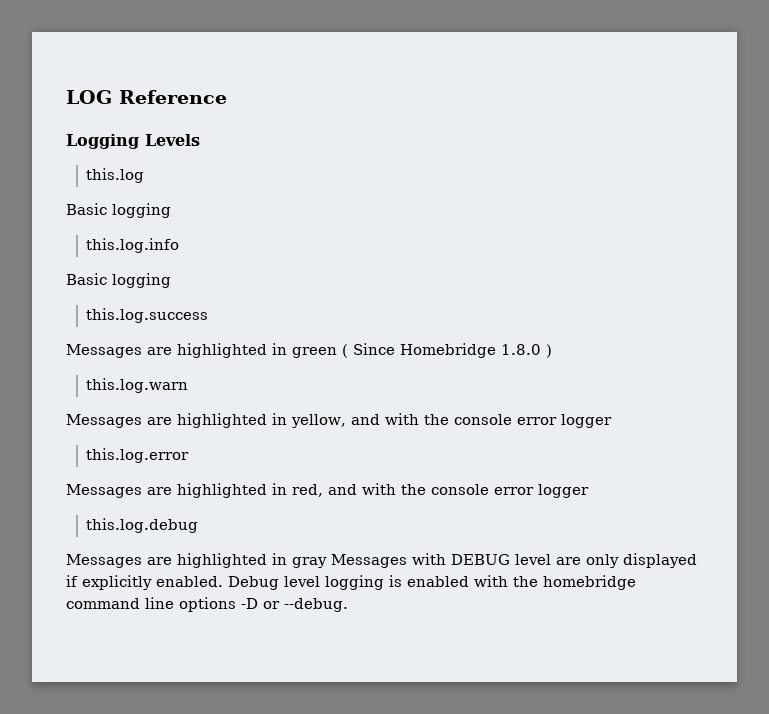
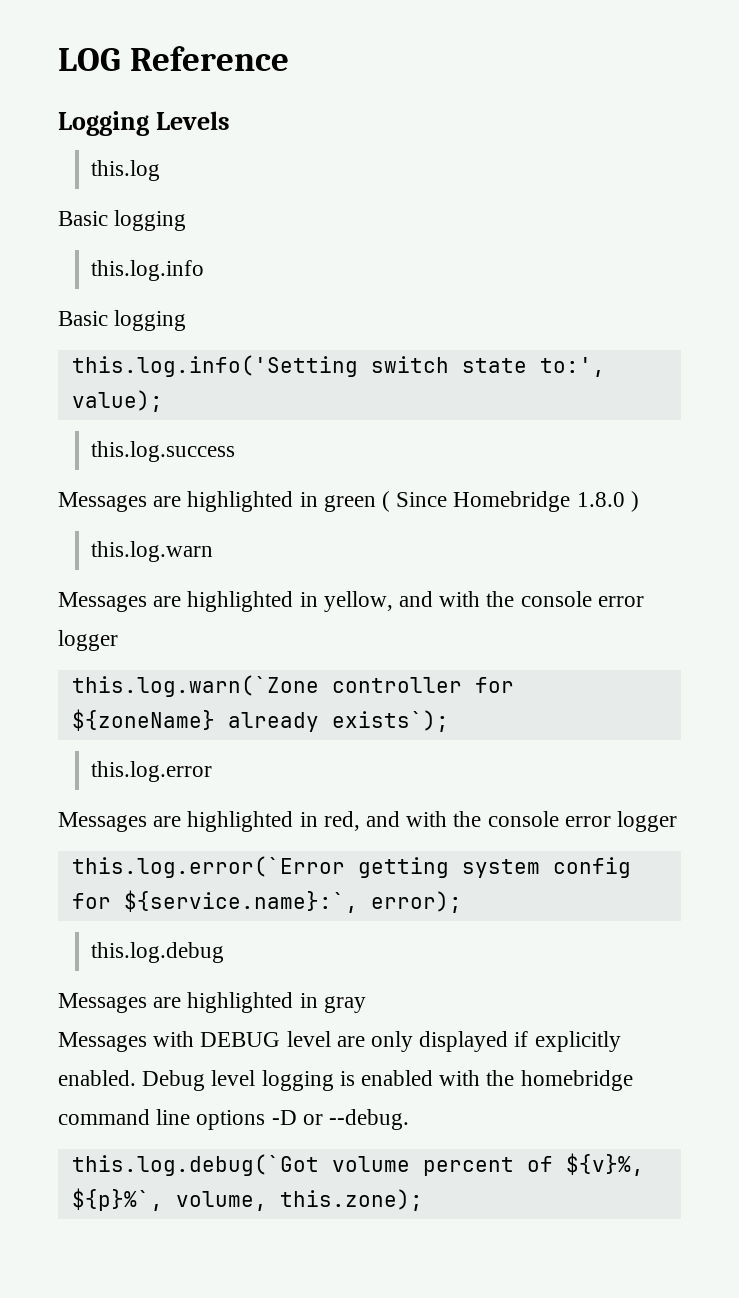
(171, 280) none -> [71,355,605,377] [71,390,163,412] // this.log.info('Setting switch state to:', value);
(612, 421) none -> [71,675,514,697] [71,709,449,732] // this.log.warn(`Zone controller for ${zoneName} already exists`);
(589, 491) none -> [71,856,631,878] [71,890,462,913] // this.log.error(`Error getting system config for ${service.name}:`, error);
(327, 562) none -> (366, 1004) //
(348, 605) none -> [71,1153,644,1176] [71,1188,423,1211] // this.log.debug(`Got volume percent of ${v}%, ${p}%`, volume, this.zone);

